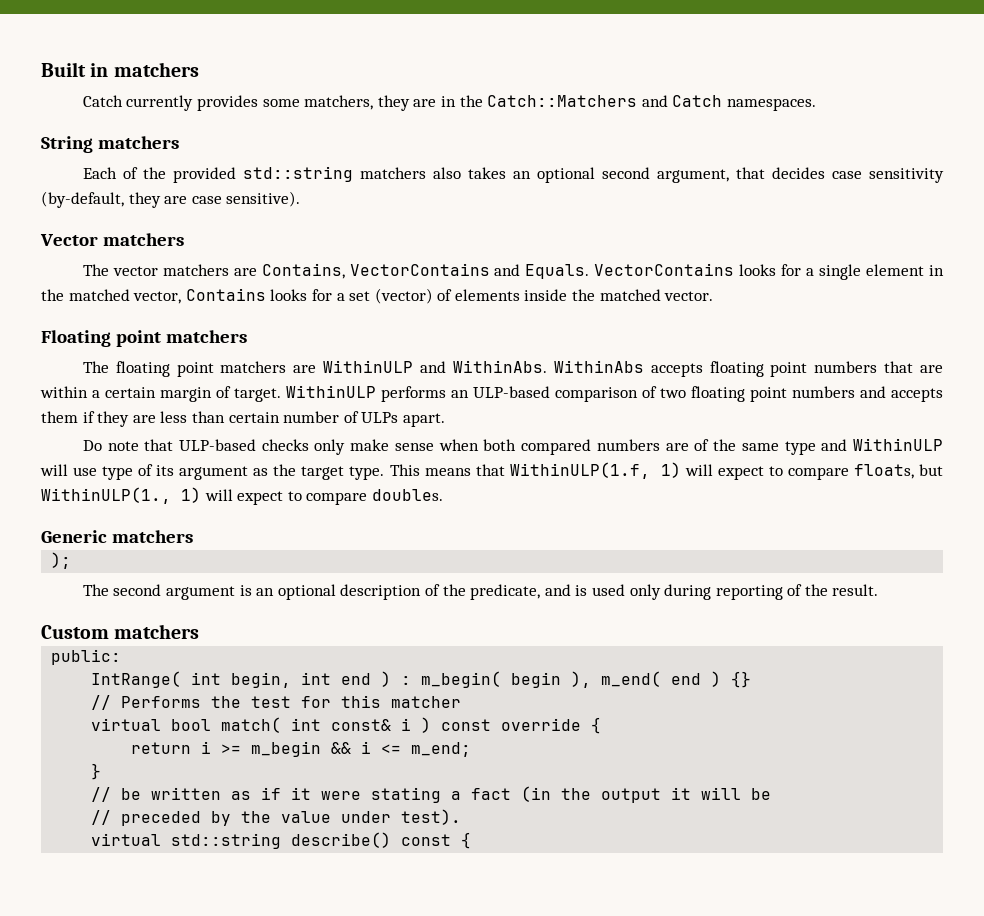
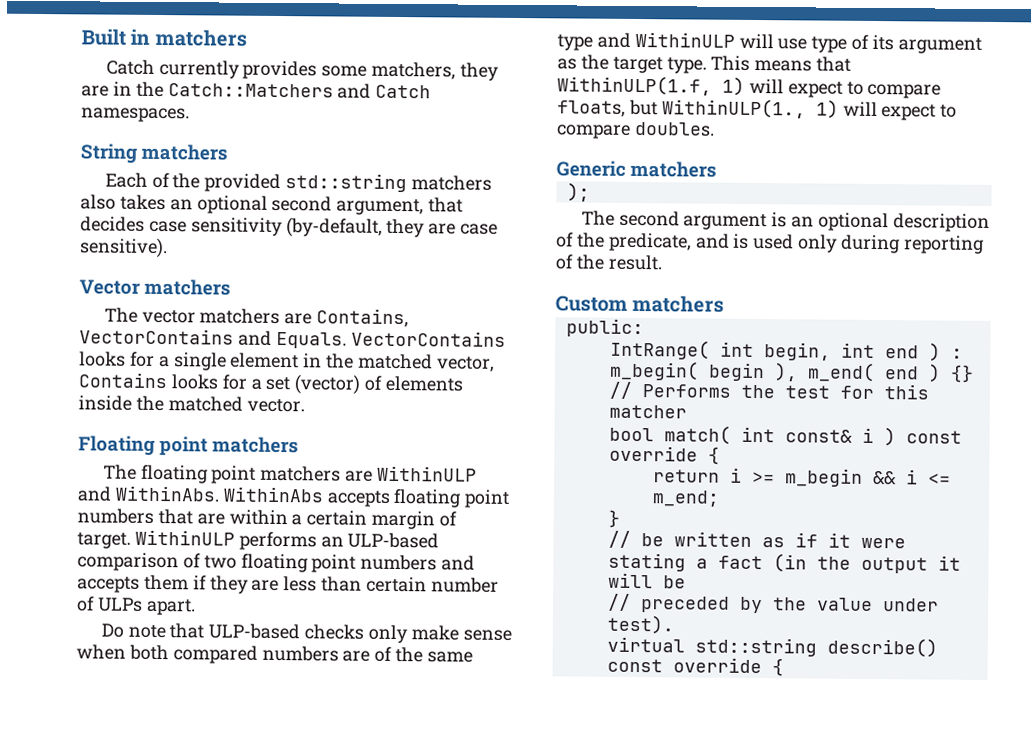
[91,718,162,731] virtual -> (687, 411) none
(452, 840) none -> [672,657,762,674] override

